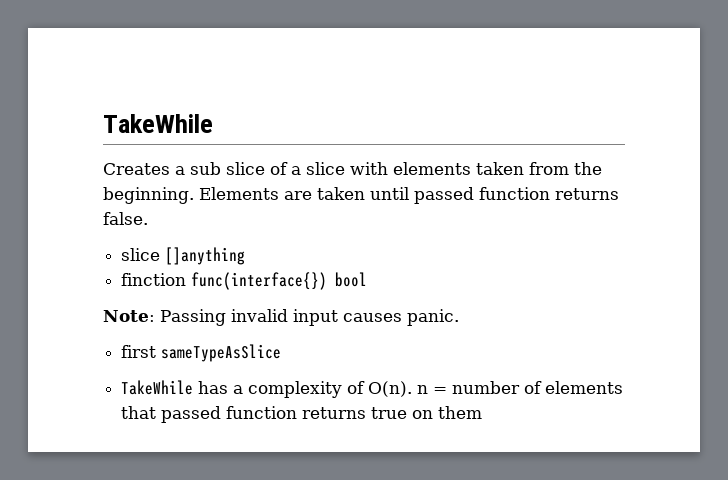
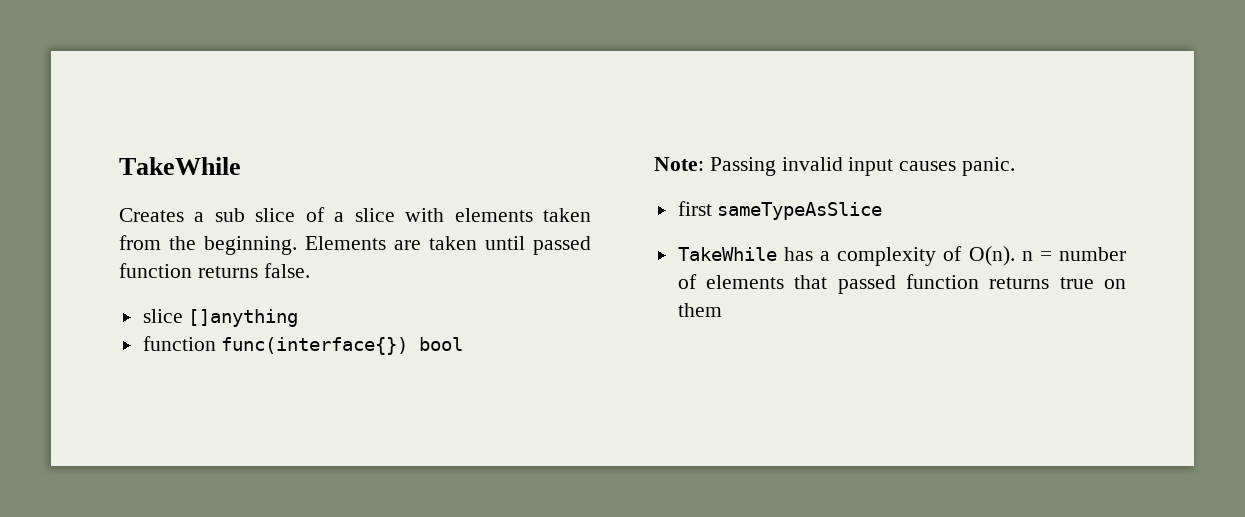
[121,273,187,286] finction -> [142,336,216,351] function

